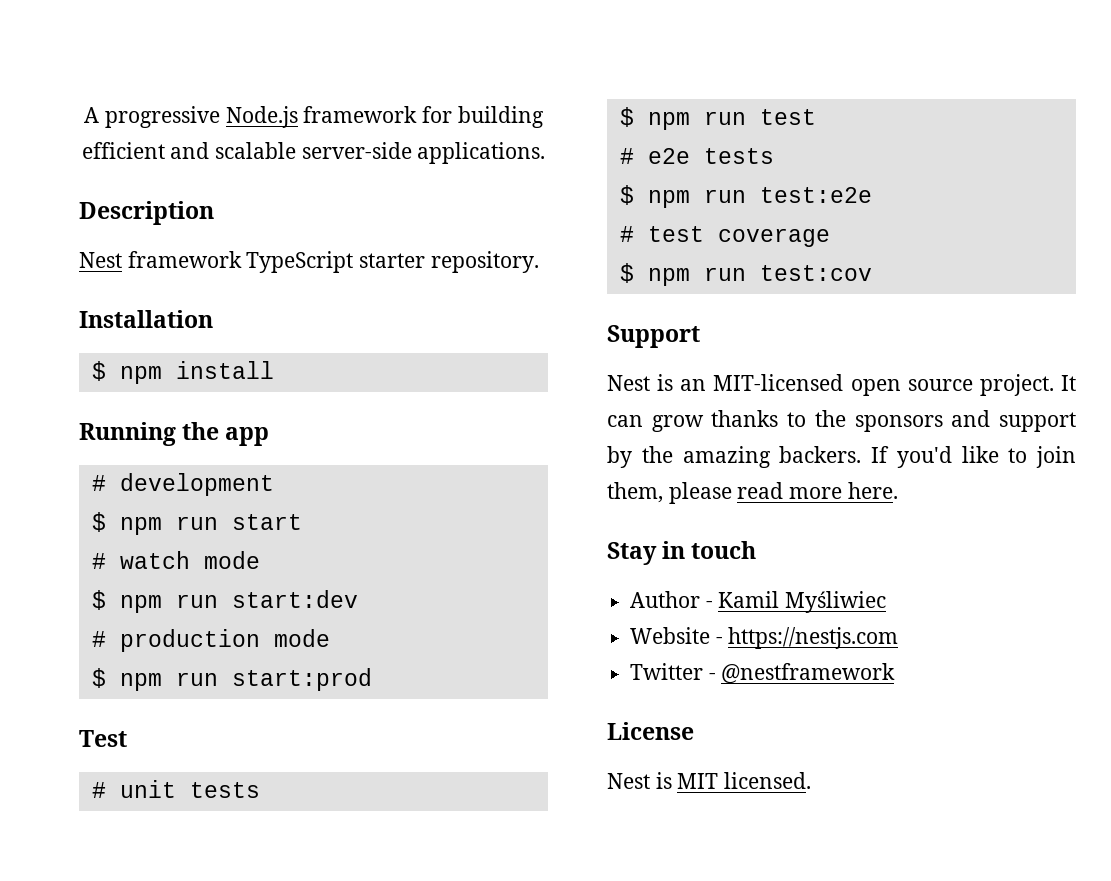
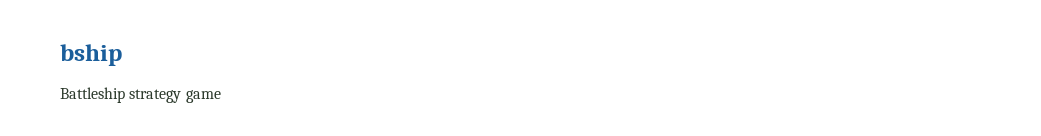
[84,106,544,128] [81,142,546,164] [79,201,214,225] [79,251,539,273] [79,310,213,328] [91,361,274,384] [79,422,270,446] [91,473,274,496] [91,512,302,535] [91,551,260,569] [91,590,358,613] [91,629,330,652] [91,668,372,691] [79,730,127,747] [91,780,260,798] [619,107,816,130] [619,148,774,164] [619,185,872,208] [619,226,830,247] [619,263,872,286] [607,325,700,348] [607,374,1076,396] [607,410,1076,432] [607,446,1076,468] [607,482,898,504] [607,541,757,565] [630,591,887,613] [630,627,899,649] [630,663,896,684] [607,722,694,740] [607,772,812,789] A progressive Node.js framework for building efficient and scalable server-side applications. // Description // Nest framework TypeScript starter repository. // Installation // $ npm install // Running the app // # development // $ npm run start // # watch mode // $ npm run start:dev // # production mode // $ npm run start:prod // Test // # unit tests // $ npm run test // # e2e tests // $ npm run test:e2e // # test coverage // $ npm run test:cov // Support // Nest is an MIT-licensed open source project. It can grow thanks to the sponsors and support by the amazing backers. If you'd like to join them, please read more here. // Stay in touch // Author - Kamil Myśliwiec // Website - https://nestjs.com // Twitter - @nestframework // License // Nest is MIT licensed. -> [60,44,122,66] [60,87,221,103] bship // Battleship strategy game

